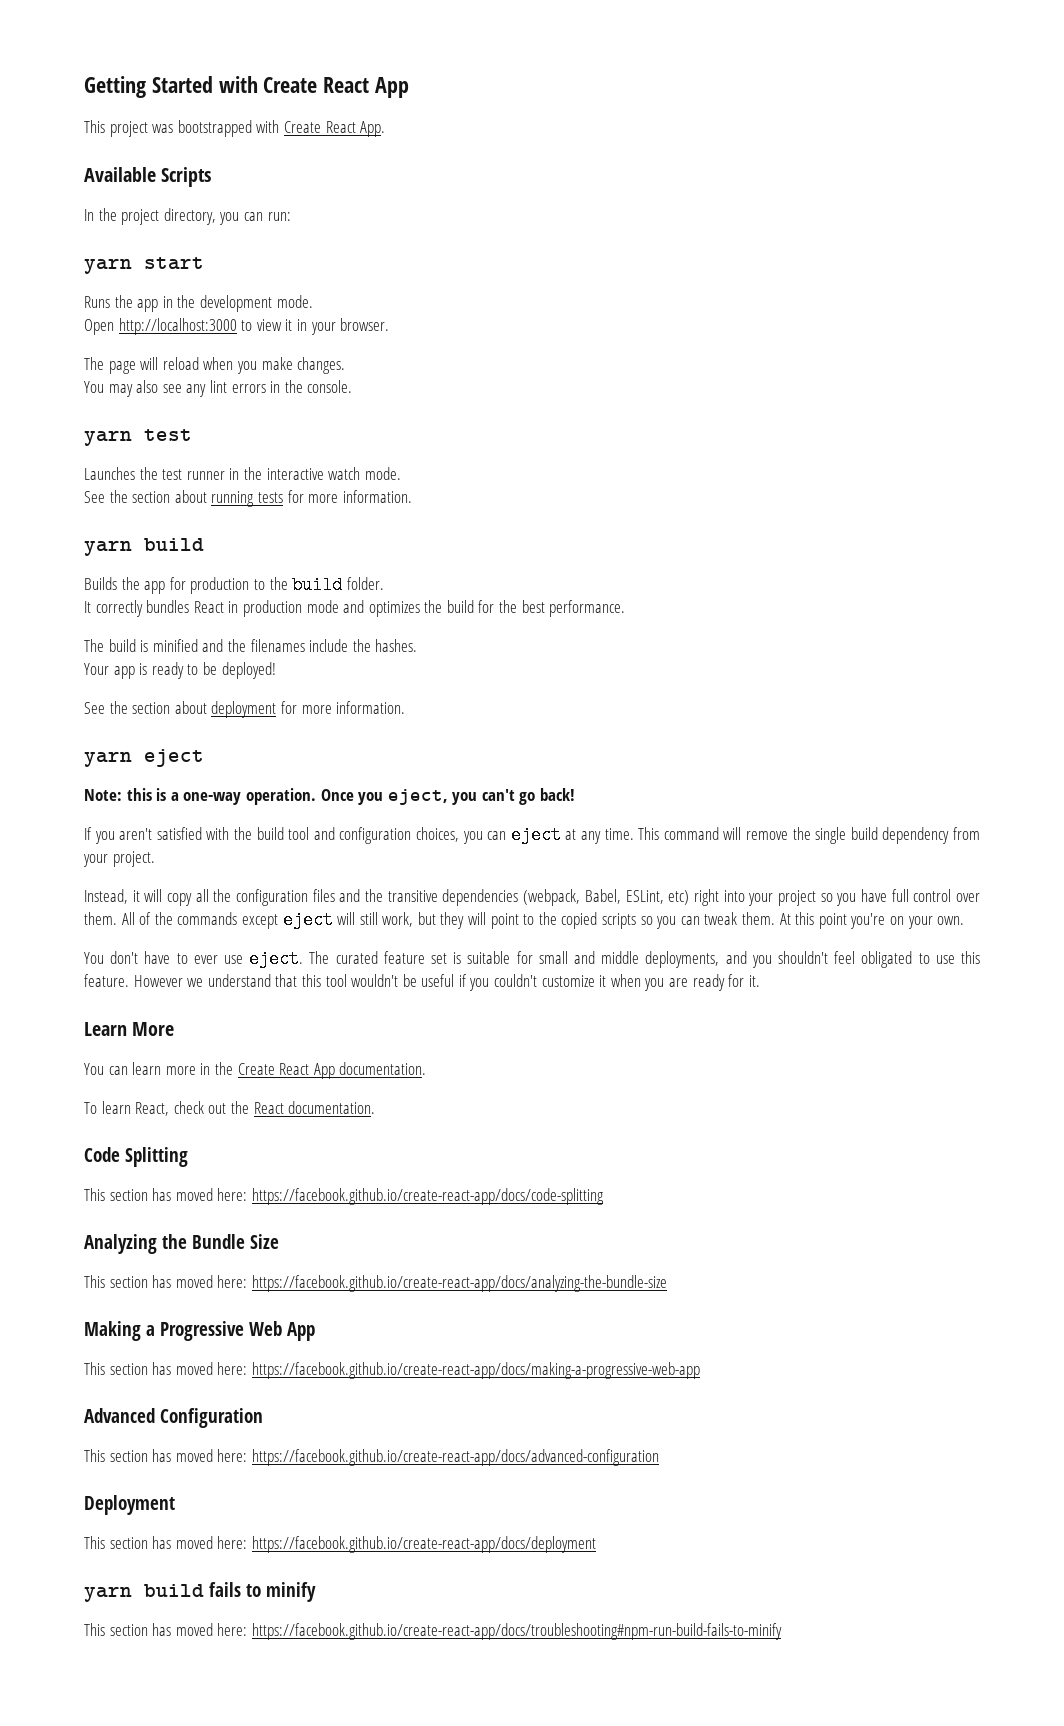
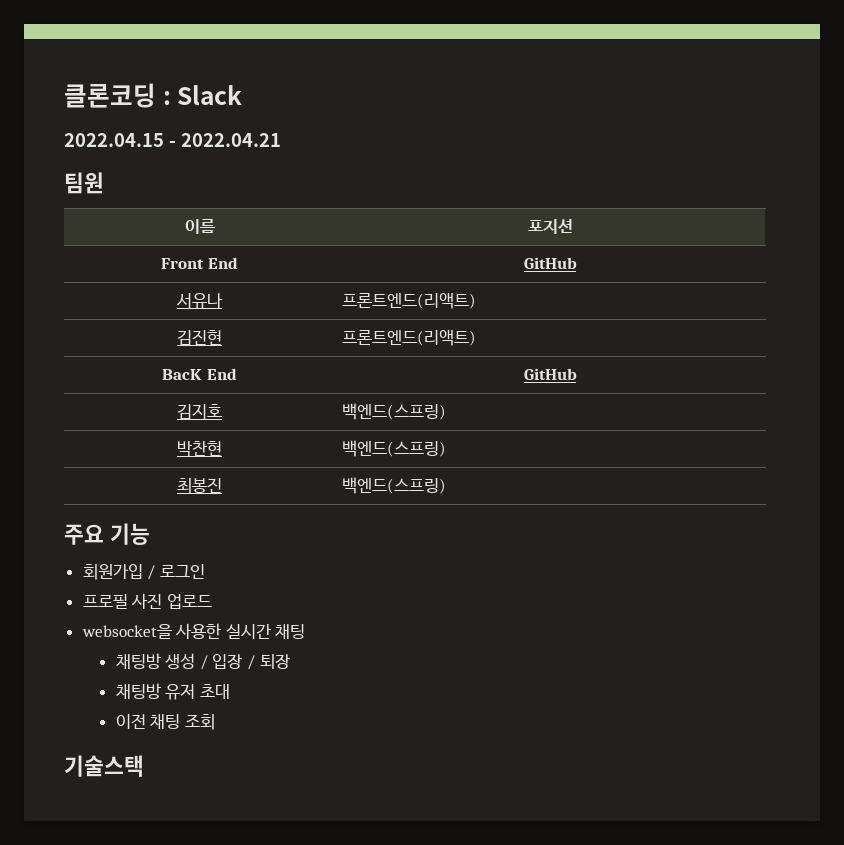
[84,76,410,98] [84,120,386,137] [84,167,212,187] [84,208,291,225] [84,257,204,274] [84,295,313,312] [84,318,390,335] [84,357,346,374] [84,380,353,397] [84,429,192,446] [84,467,401,480] [84,490,412,507] [84,538,204,556] [84,576,384,594] [84,600,626,617] [84,639,418,652] [84,662,276,679] [84,701,406,718] [84,749,204,767] [84,788,576,805] [84,826,981,844] [83,851,155,867] [84,889,980,906] [84,911,965,929] [84,950,980,968] [84,974,760,991] [84,1022,175,1036] [84,1062,427,1079] [84,1101,376,1116] [84,1147,188,1167] [84,1188,604,1205] [84,1234,279,1254] [84,1275,667,1292] [84,1321,315,1341] [84,1362,700,1379] [84,1408,263,1428] [84,1449,659,1466] [84,1495,175,1515] [84,1536,596,1553] [84,1582,316,1602] [84,1623,782,1640] Getting Started with Create React App // This project was bootstrapped with Create React App. // Available Scripts // In the project directory, you can run: // yarn start // Runs the app in the development mode. // Open http://localhost:3000 to view it in your browser. // The page will reload when you make changes. // You may also see any lint errors in the console. // yarn test // Launches the test runner in the interactive watch mode. // See the section about running tests for more information. // yarn build // Builds the app for production to the build folder. // It correctly bundles React in production mode and optimizes the build for the best performance. // The build is minified and the filenames include the hashes. // Your app is ready to be deployed! // See the section about deployment for more information. // yarn eject // Note: this is a one-way operation. Once you eject, you can't go back! // If you aren't satisfied with the build tool and configuration choices, you can eject at any time. This command will remove the single build dependency from your project. // Instead, it will copy all the configuration files and the transitive dependencies (webpack, Babel, ESLint, etc) right into your project so you have full control over them. All of the commands except eject will still work, but they will point to the copied scripts so you can tweak them. At this point you're on your own. // You don't have to ever use eject. The curated feature set is suitable for small and middle deployments, and you shouldn't feel obligated to use this feature. However we understand that this tool wouldn't be useful if you couldn't customize it when you are ready for it. // Learn More // You can learn more in the Create React App documentation. // To learn React, check out the React documentation. // Code Splitting // This section has moved here: https://facebook.github.io/create-react-app/docs/code-splitting // Analyzing the Bundle Size // This section has moved here: https://facebook.github.io/create-react-app/docs/analyzing-the-bundle-size // Making a Progressive Web App // This section has moved here: https://facebook.github.io/create-react-app/docs/making-a-progressive-web-app // Advanced Configuration // This section has moved here: https://facebook.github.io/create-react-app/docs/advanced-configuration // Deployment // This section has moved here: https://facebook.github.io/create-react-app/docs/deployment // yarn build fails to minify // This section has moved here: https://facebook.github.io/create-react-app/docs/troubleshooting#npm-run-build-fails-to-minify -> [64,83,243,108] [64,133,281,147] [64,172,104,194] [184,219,216,234] [527,219,573,234] [161,257,238,269] [523,257,577,269] [176,293,223,309] [342,293,477,309] [177,330,222,345] [342,330,477,346] [162,368,237,380] [523,368,577,380] [177,404,222,419] [342,403,447,420] [177,441,222,457] [342,440,447,457] [177,478,222,493] [342,477,447,494] [64,523,150,545] [82,564,205,580] [82,593,212,609] [81,623,306,639] [115,653,290,670] [115,683,230,700] [115,714,215,730] [64,755,144,777] 클론코딩 : Slack // 2022.04.15 - 2022.04.21 // 팀원 // 이름 | 포지션 // Front End | GitHub // 서유나 | 프론트엔드(리액트) // 김진현 | 프론트엔드(리액트) // BacK End | GitHub // 김지호 | 백엔드(스프링) // 박찬현 | 백엔드(스프링) // 최봉진 | 백엔드(스프링) // 주요 기능 // 회원가입 / 로그인 // 프로필 사진 업로드 // websocket을 사용한 실시간 채팅 // 채팅방 생성 / 입장 / 퇴장 // 채팅방 유저 초대 // 이전 채팅 조회 // 기술스택

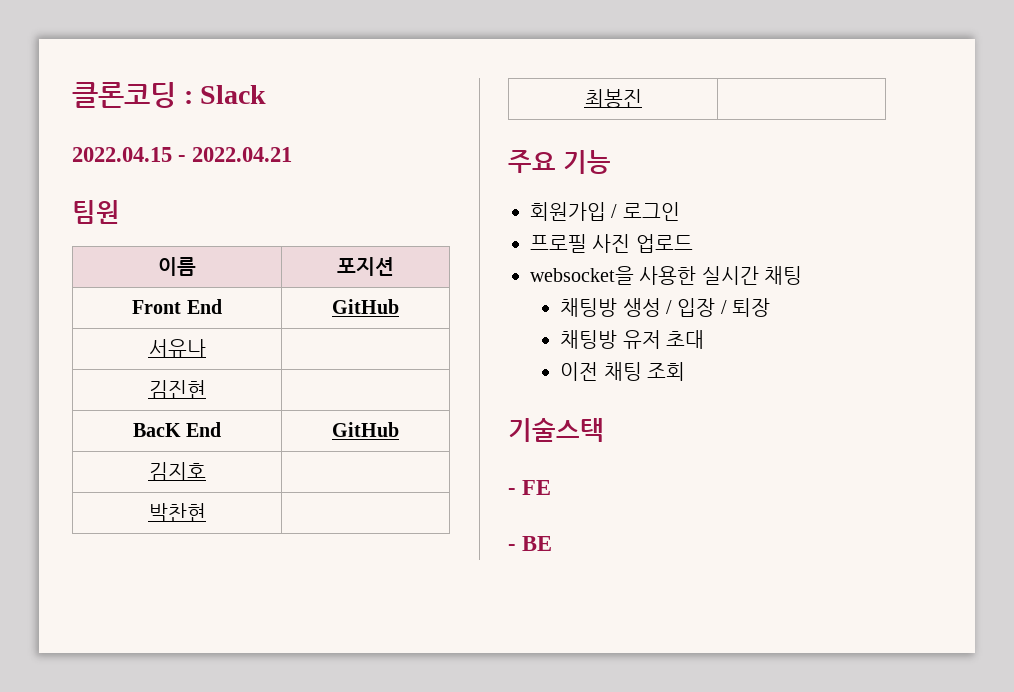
[342,293,477,309] 프론트엔드(리액트) -> (206, 348) none
[342,330,477,346] 프론트엔드(리액트) -> (206, 389) none
[342,403,447,420] 백엔드(스프링) -> (206, 471) none
[342,440,447,457] 백엔드(스프링) -> (206, 512) none
[342,477,447,494] 백엔드(스프링) -> (642, 98) none
(144, 766) none -> [508,480,552,495] [508,536,553,551] // - FE // - BE

